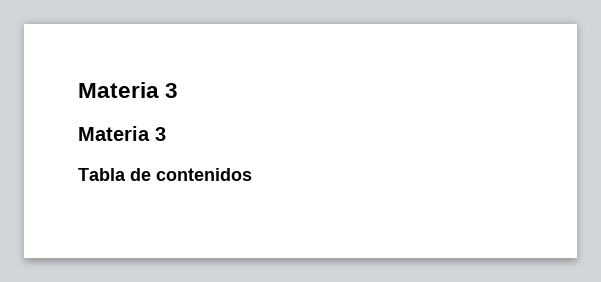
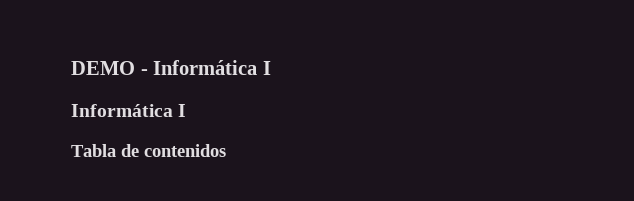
[78,82,179,98] [78,126,166,141] Materia 3 // Materia 3 -> [71,60,271,75] [71,104,187,117] DEMO - Informática I // Informática I

